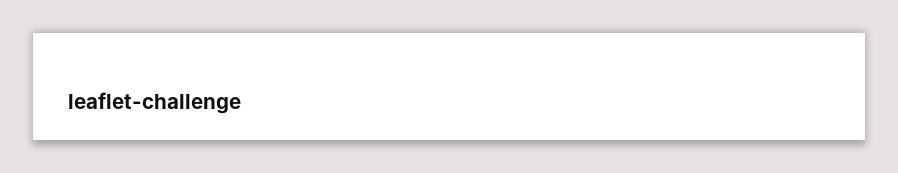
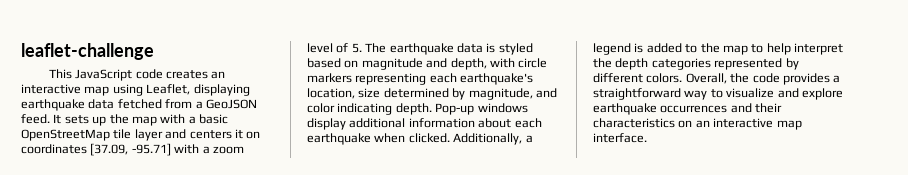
(241, 103) none -> [48,69,226,81] [21,84,250,96] [21,99,257,111] [21,114,228,126] [21,129,261,141] [21,143,244,156] [307,43,533,55] [307,58,548,70] [307,73,534,85] [307,88,557,100] [307,103,528,115] [307,118,542,130] [307,133,533,145] [593,43,843,55] [593,58,799,70] [593,73,841,85] [593,88,843,100] [593,103,783,115] [593,118,802,130] [593,133,647,143] // This JavaScript code creates an interactive map using Leaflet, displaying earthquake data fetched from a GeoJSON feed. It sets up the map with a basic OpenStreetMap tile layer and centers it on coordinates [37.09, -95.71] with a zoom level of 5. The earthquake data is styled based on magnitude and depth, with circle markers representing each earthquake's location, size determined by magnitude, and color indicating depth. Pop-up windows display additional information about each earthquake when clicked. Additionally, a legend is added to the map to help interpret the depth categories represented by different colors. Overall, the code provides a straightforward way to visualize and explore earthquake occurrences and their characteristics on an interactive map interface.

